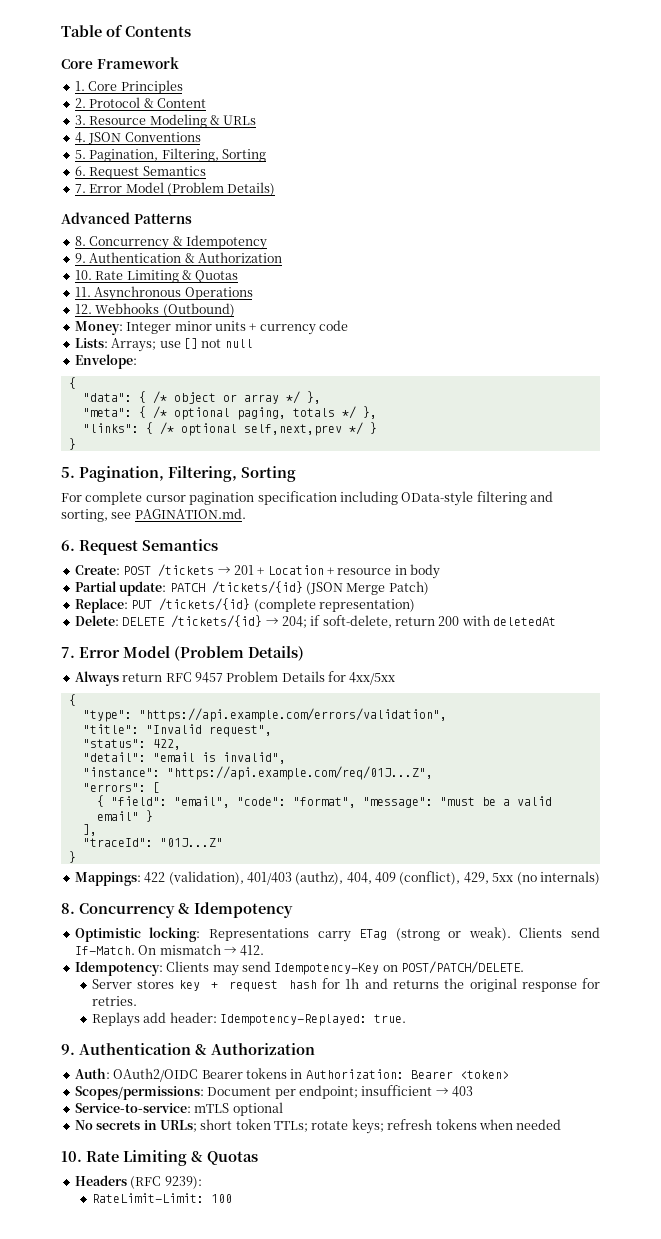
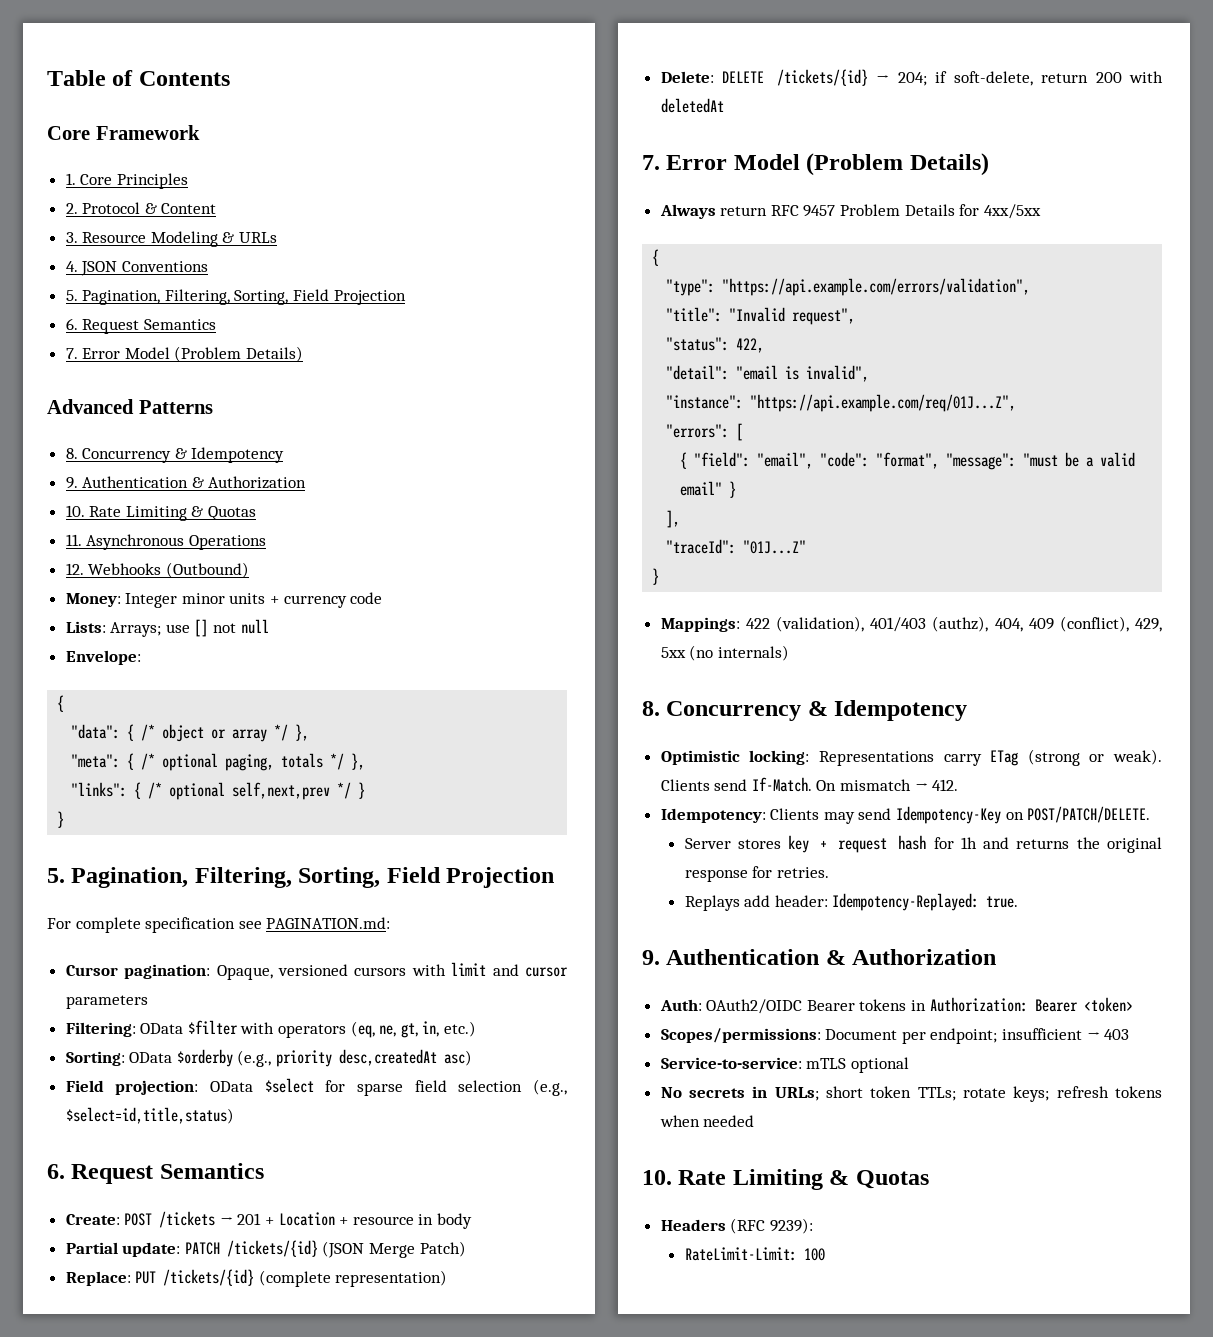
[221,149,266,162] Sorting -> [234,289,406,305] Sorting, Field Projection
[241,466,296,482] Sorting -> [298,867,555,888] Sorting, Field Projection
[145,491,553,506] [61,508,246,522] cursor pagination specification including OData-style filtering and sorting, see PAGINATION.md. -> [145,917,391,933] [65,962,569,980] [65,995,148,1009] [65,1020,477,1038] [65,1049,473,1067] [65,1078,568,1096] [65,1107,234,1124] specification see PAGINATION.md: // Cursor pagination: Opaque, versioned cursors with limit and cursor parameters // Filtering: OData $filter with operators (eq, ne, gt, in, etc.) // Sorting: OData $orderby (e.g., priority desc,createdAt asc) // Field projection: OData $select for sparse field selection (e.g., $select=id,title,status)

